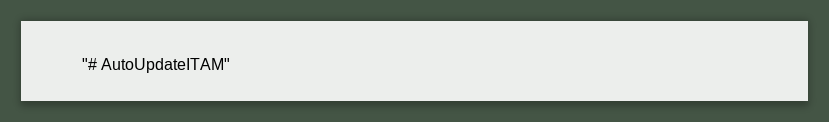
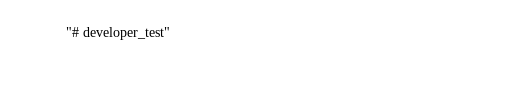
[101,58,231,73] AutoUpdateITAM" -> [83,27,170,40] developer_test"

